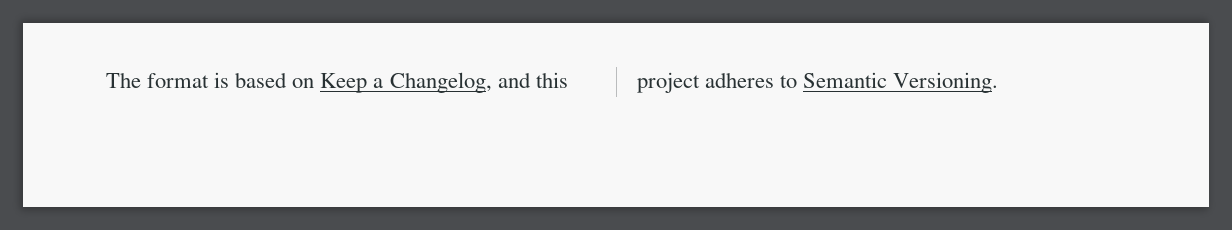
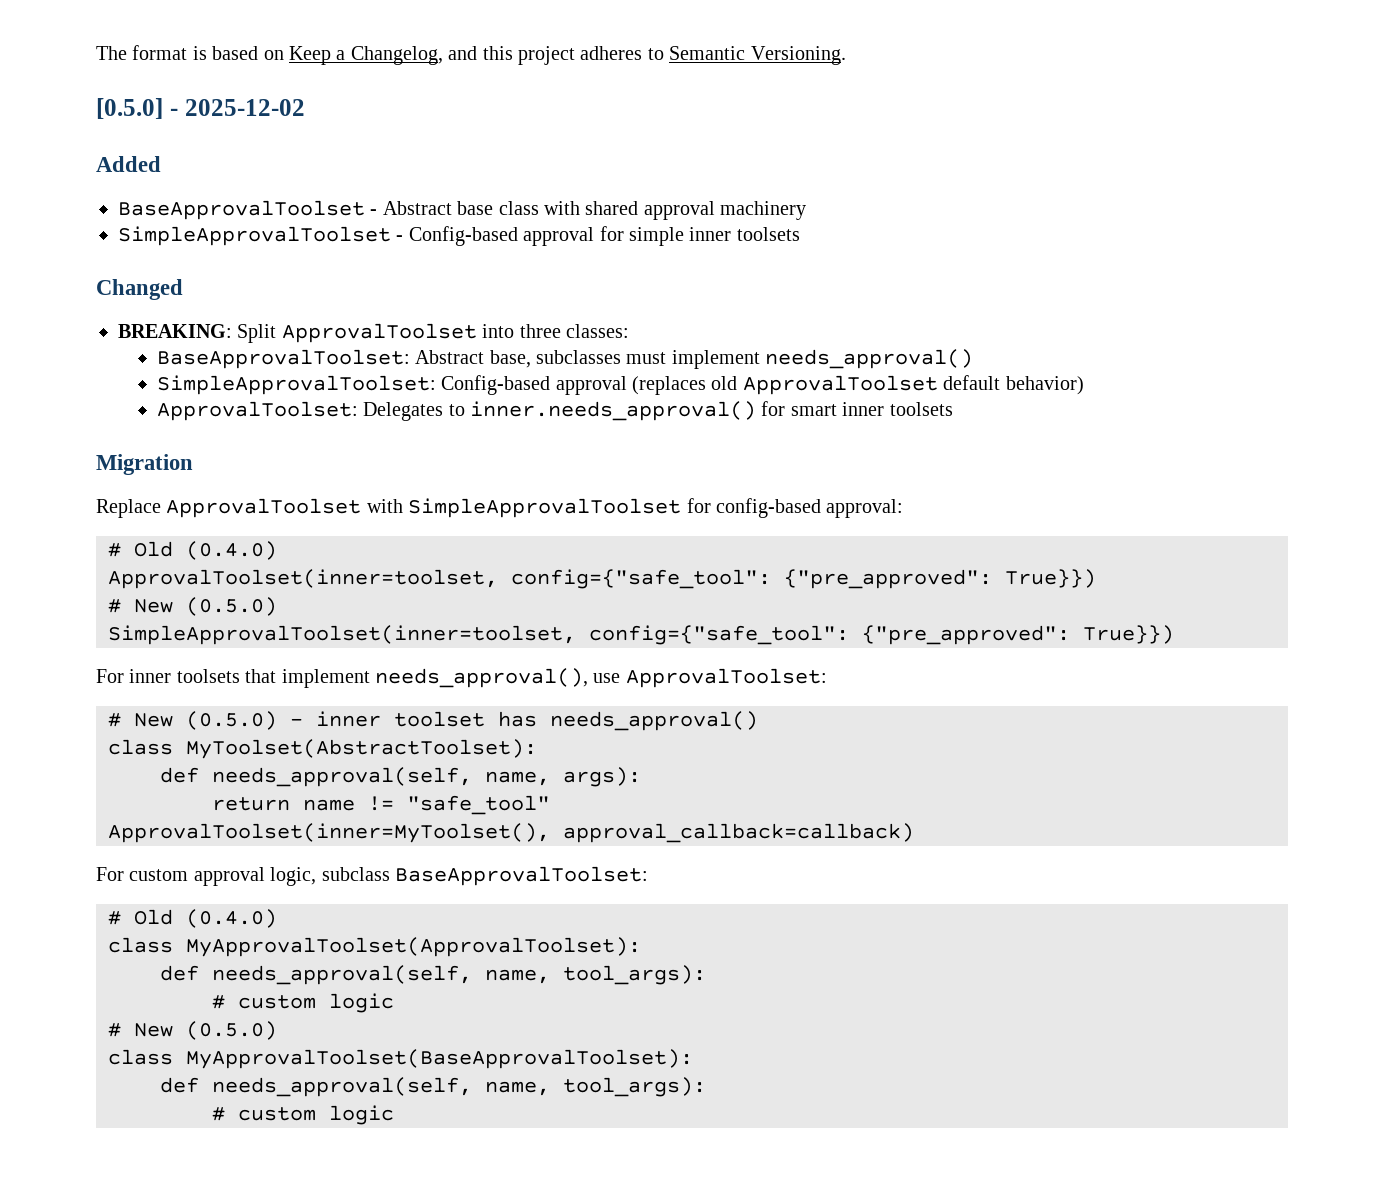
(999, 82) none -> [96,98,305,119] [96,156,161,172] [118,200,807,220] [118,226,800,246] [96,279,183,300] [118,323,629,343] [156,349,974,369] [156,375,1084,395] [156,401,953,421] [96,454,193,475] [96,498,904,518] [108,541,277,560] [108,569,1096,589] [108,597,277,616] [108,625,1174,645] [96,668,827,688] [108,711,758,731] [108,739,537,759] [160,767,641,787] [212,795,550,815] [108,823,914,843] [96,866,648,886] [108,909,277,928] [108,937,641,957] [160,965,706,985] [212,993,394,1013] [108,1021,277,1040] [108,1049,693,1069] [160,1077,706,1097] [212,1105,394,1125] // [0.5.0] - 2025-12-02 // Added // BaseApprovalToolset - Abstract base class with shared approval machinery // SimpleApprovalToolset - Config-based approval for simple inner toolsets // Changed // BREAKING: Split ApprovalToolset into three classes: // BaseApprovalToolset: Abstract base, subclasses must implement needs_approval() // SimpleApprovalToolset: Config-based approval (replaces old ApprovalToolset default behavior) // ApprovalToolset: Delegates to inner.needs_approval() for smart inner toolsets // Migration // Replace ApprovalToolset with SimpleApprovalToolset for config-based approval: // # Old (0.4.0) // ApprovalToolset(inner=toolset, config={"safe_tool": {"pre_approved": True}}) // # New (0.5.0) // SimpleApprovalToolset(inner=toolset, config={"safe_tool": {"pre_approved": True}}) // For inner toolsets that implement needs_approval(), use ApprovalToolset: // # New (0.5.0) - inner toolset has needs_approval() // class MyToolset(AbstractToolset): // def needs_approval(self, name, args): // return name != "safe_tool" // ApprovalToolset(inner=MyToolset(), approval_callback=callback) // For custom approval logic, subclass BaseApprovalToolset: // # Old (0.4.0) // class MyApprovalToolset(ApprovalToolset): // def needs_approval(self, name, tool_args): // # custom logic // # New (0.5.0) // class MyApprovalToolset(BaseApprovalToolset): // def needs_approval(self, name, tool_args): // # custom logic

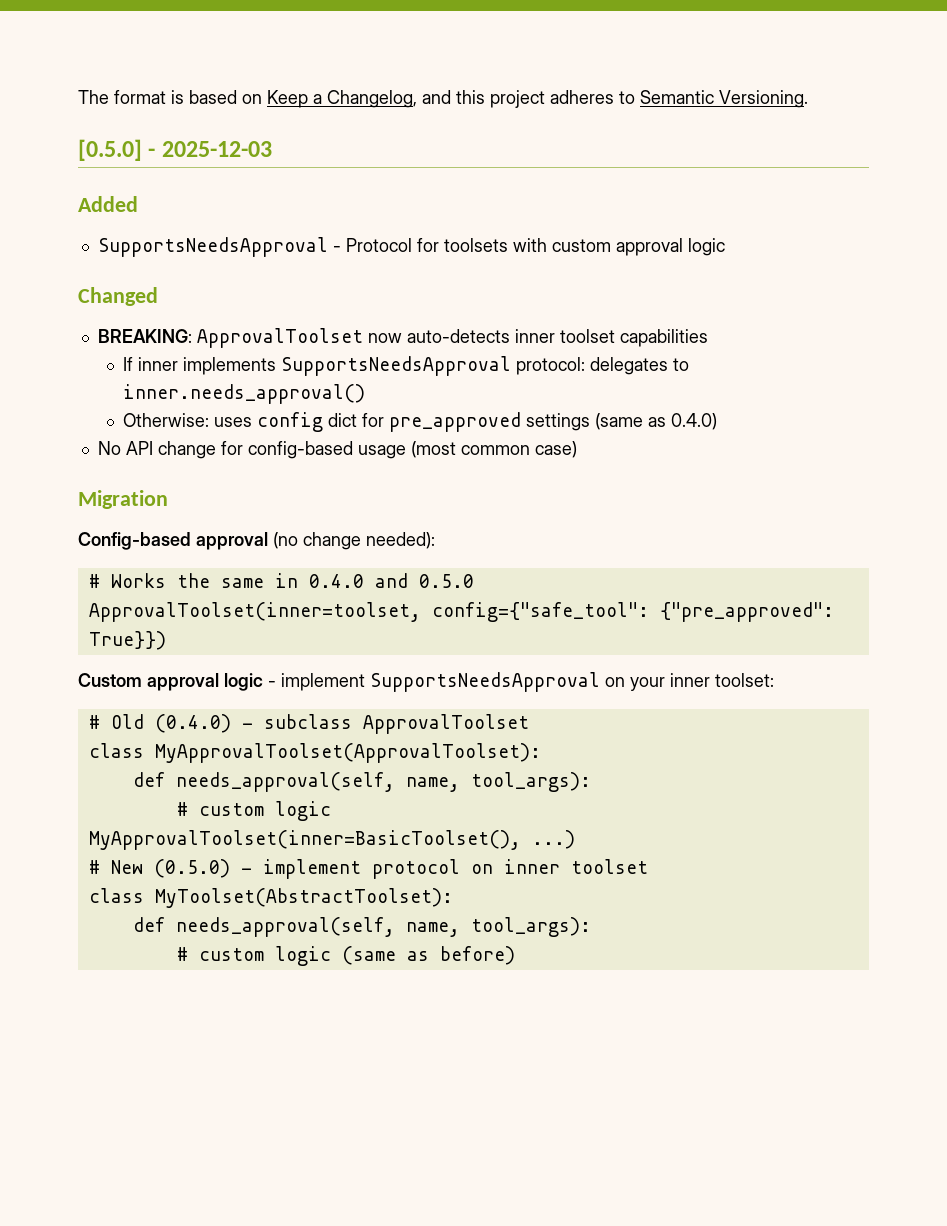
[184,99,305,116] 2025-12-02 -> [161,141,272,157] 2025-12-03
[118,200,807,220] [118,226,800,246] [96,279,183,300] [118,323,629,343] [156,349,974,369] [156,375,1084,395] [156,401,953,421] [96,454,193,475] [96,498,904,518] [108,541,277,560] [108,569,1096,589] [108,597,277,616] [108,625,1174,645] [96,668,827,688] [108,711,758,731] [108,739,537,759] [160,767,641,787] [212,795,550,815] [108,823,914,843] [96,866,648,886] [108,909,277,928] BaseApprovalToolset - Abstract base class with shared approval machinery // SimpleApprovalToolset - Config-based approval for simple inner toolsets // Changed // BREAKING: Split ApprovalToolset into three classes: // BaseApprovalToolset: Abstract base, subclasses must implement needs_approval() // SimpleApprovalToolset: Config-based approval (replaces old ApprovalToolset default behavior) // ApprovalToolset: Delegates to inner.needs_approval() for smart inner toolsets // Migration // Replace ApprovalToolset with SimpleApprovalToolset for config-based approval: // # Old (0.4.0) // ApprovalToolset(inner=toolset, config={"safe_tool": {"pre_approved": True}}) // # New (0.5.0) // SimpleApprovalToolset(inner=toolset, config={"safe_tool": {"pre_approved": True}}) // For inner toolsets that implement needs_approval(), use ApprovalToolset: // # New (0.5.0) - inner toolset has needs_approval() // class MyToolset(AbstractToolset): // def needs_approval(self, name, args): // return name != "safe_tool" // ApprovalToolset(inner=MyToolset(), approval_callback=callback) // For custom approval logic, subclass BaseApprovalToolset: // # Old (0.4.0) -> [97,237,725,257] [78,287,158,306] [97,328,708,348] [122,356,689,376] [122,384,365,404] [122,412,717,432] [97,441,577,459] [78,490,168,509] [78,532,435,550] [88,573,474,588] [88,602,834,622] [88,631,166,650] [78,672,774,692] [88,714,529,734] SupportsNeedsApproval - Protocol for toolsets with custom approval logic // Changed // BREAKING: ApprovalToolset now auto-detects inner toolset capabilities // If inner implements SupportsNeedsApproval protocol: delegates to inner.needs_approval() // Otherwise: uses config dict for pre_approved settings (same as 0.4.0) // No API change for config-based usage (most common case) // Migration // Config-based approval (no change needed): // # Works the same in 0.4.0 and 0.5.0 // ApprovalToolset(inner=toolset, config={"safe_tool": {"pre_approved": True}}) // Custom approval logic - implement SupportsNeedsApproval on your inner toolset: // # Old (0.4.0) - subclass ApprovalToolset
[108,1021,277,1040] [108,1049,693,1069] [160,1077,706,1097] [212,1105,394,1125] // # New (0.5.0) // class MyApprovalToolset(BaseApprovalToolset): // def needs_approval(self, name, tool_args): // # custom logic -> [88,830,575,850] [88,859,648,879] [88,888,453,908] [132,917,591,937] [176,946,515,966] // MyApprovalToolset(inner=BasicToolset(), ...) // # New (0.5.0) - implement protocol on inner toolset // class MyToolset(AbstractToolset): // def needs_approval(self, name, tool_args): // # custom logic (same as before)

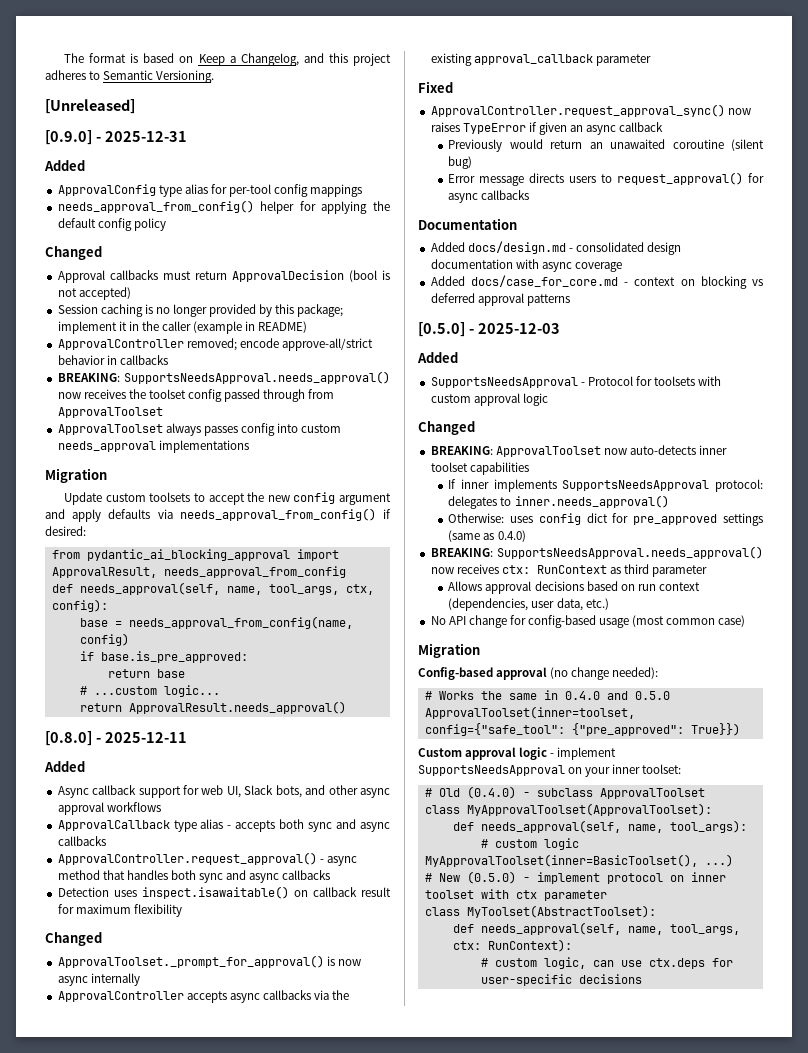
(808, 99) none -> [45,99,135,114] [45,130,187,145] [44,160,85,171] [57,184,363,197] [57,200,390,214] [57,218,166,231] [45,246,102,260] [57,270,390,283] [57,287,131,300] [57,304,344,317] [57,321,308,334] [57,338,373,351] [57,355,168,365] [57,371,390,384] [57,389,335,402] [57,407,163,418] [57,423,342,436] [57,440,249,453] [45,468,107,483] [63,492,391,505] [45,508,391,522] [45,526,86,536] [51,549,339,561] [51,566,346,578] [51,582,374,595] [51,599,108,612] [79,616,353,629] [79,633,129,646] [79,651,248,663] [107,669,185,678] [79,685,220,697] [79,701,346,714] [45,731,187,746] [44,761,85,772] [57,785,391,798] [57,802,161,815] [57,819,390,832] [57,836,106,846] [57,852,357,866] [57,870,331,883] [57,886,391,899] [57,904,182,917] [45,932,102,946] [57,955,361,968] [57,973,140,986] [57,990,350,1003] [430,53,651,66] [418,81,453,93] [430,104,751,117] [430,122,664,135] [448,139,764,152] [448,156,473,169] [448,172,764,186] [448,190,530,203] [418,218,517,230] [430,241,682,255] [430,259,622,272] [430,275,763,289] [430,293,570,306] // [Unreleased] // [0.9.0] - 2025-12-31 // Added // ApprovalConfig type alias for per-tool config mappings // needs_approval_from_config() helper for applying the default config policy // Changed // Approval callbacks must return ApprovalDecision (bool is not accepted) // Session caching is no longer provided by this package; implement it in the caller (example in README) // ApprovalController removed; encode approve-all/strict behavior in callbacks // BREAKING: SupportsNeedsApproval.needs_approval() now receives the toolset config passed through from ApprovalToolset // ApprovalToolset always passes config into custom needs_approval implementations // Migration // Update custom toolsets to accept the new config argument and apply defaults via needs_approval_from_config() if desired: // from pydantic_ai_blocking_approval import ApprovalResult, needs_approval_from_config // def needs_approval(self, name, tool_args, ctx, config): // base = needs_approval_from_config(name, config) // if base.is_pre_approved: // return base // # ...custom logic... // return ApprovalResult.needs_approval() // [0.8.0] - 2025-12-11 // Added // Async callback support for web UI, Slack bots, and other async approval workflows // ApprovalCallback type alias - accepts both sync and async callbacks // ApprovalController.request_approval() - async method that handles both sync and async callbacks // Detection uses inspect.isawaitable() on callback result for maximum flexibility // Changed // ApprovalToolset._prompt_for_approval() is now async internally // ApprovalController accepts async callbacks via the existing approval_callback parameter // Fixed // ApprovalController.request_approval_sync() now raises TypeError if given an async callback // Previously would return an unawaited coroutine (silent bug) // Error message directs users to request_approval() for async callbacks // Documentation // Added docs/design.md - consolidated design documentation with async coverage // Added docs/case_for_core.md - context on blocking vs deferred approval patterns
(717, 421) none -> [430,546,763,559] [430,564,708,577] [448,581,700,594] [448,598,609,611] // BREAKING: SupportsNeedsApproval.needs_approval() now receives ctx: RunContext as third parameter // Allows approval decisions based on run context (dependencies, user data, etc.)
(648, 866) none -> [480,889,607,901] with ctx parameter
[470,917,591,937] [176,946,515,966] tool_args): // # custom logic (same as before) -> [669,924,740,935] [452,939,572,952] [480,957,733,969] [480,974,642,986] tool_args, ctx: RunContext): // # custom logic, can use ctx.deps for user-specific decisions

